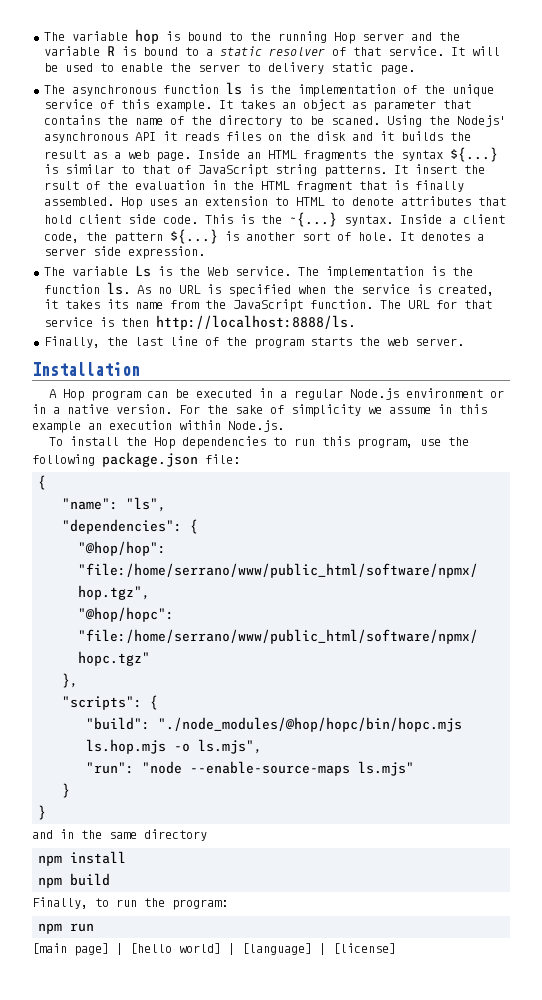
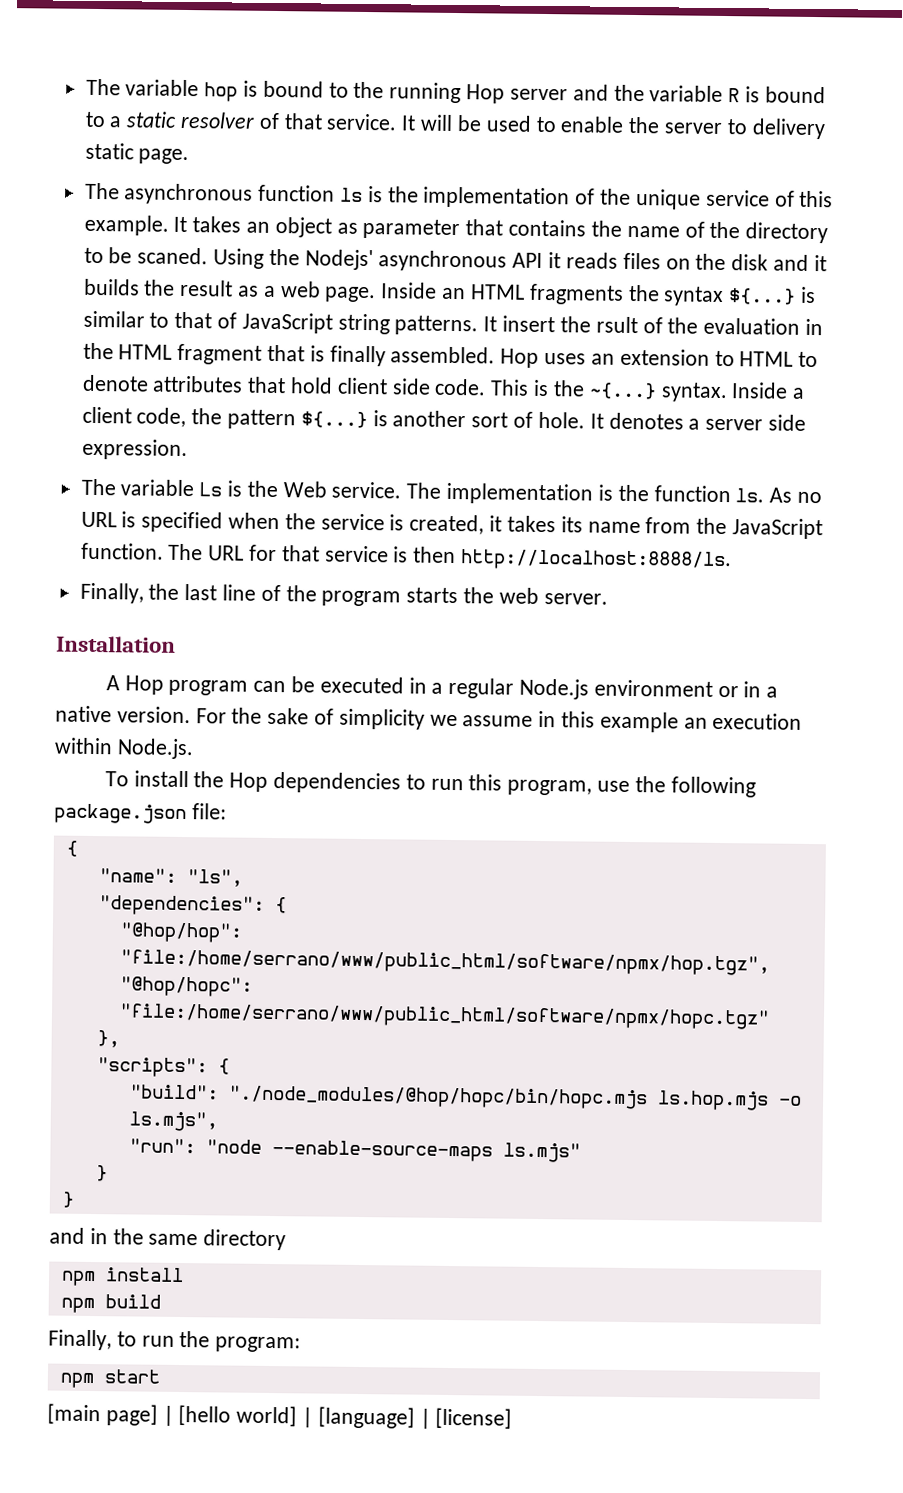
[70,923,95,932] run -> [103,1369,161,1384] start

